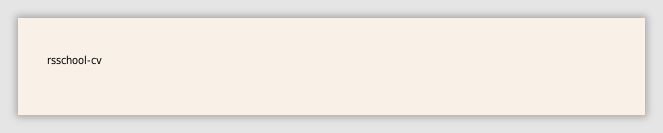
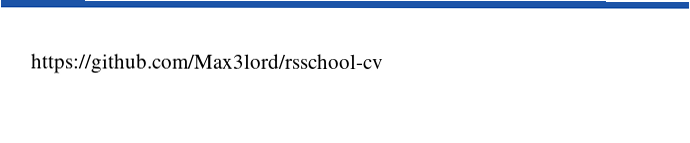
[47,55,102,65] rsschool-cv -> [30,53,384,75] https://github.com/Max3lord/rsschool-cv

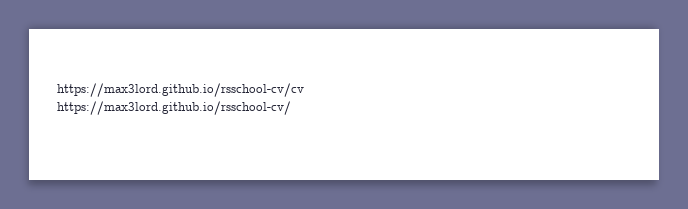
[30,53,384,75] https://github.com/Max3lord/rsschool-cv -> [57,83,304,97] [57,101,291,115] https://max3lord.github.io/rsschool-cv/cv // https://max3lord.github.io/rsschool-cv/

